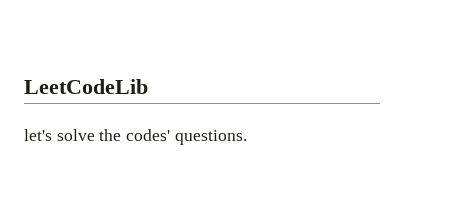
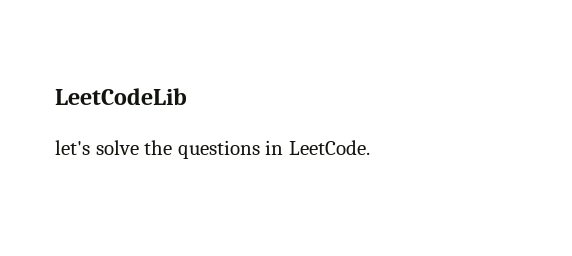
[126,129,247,145] codes' questions. -> [177,140,370,159] questions in LeetCode.

